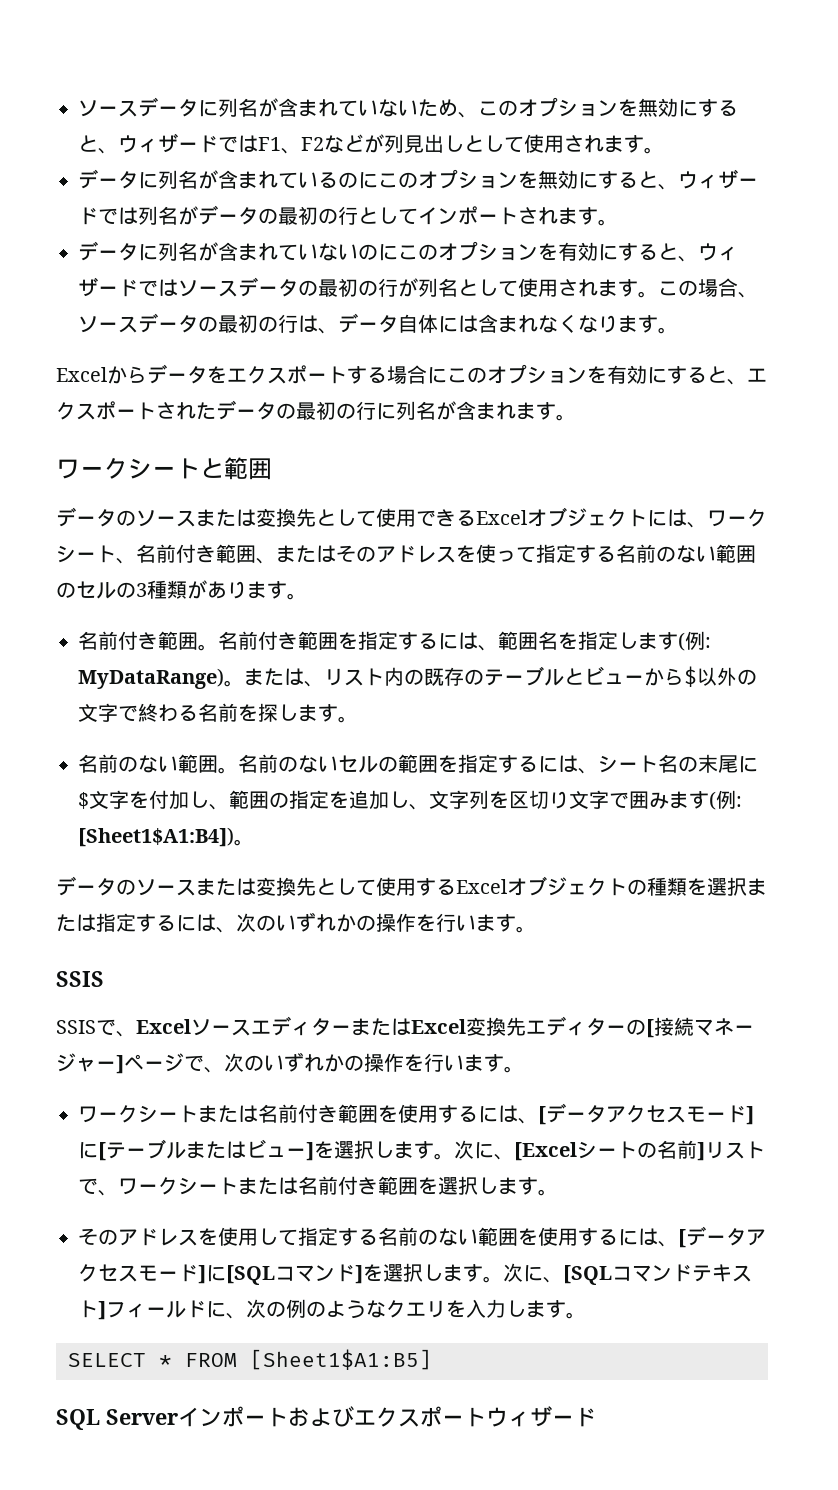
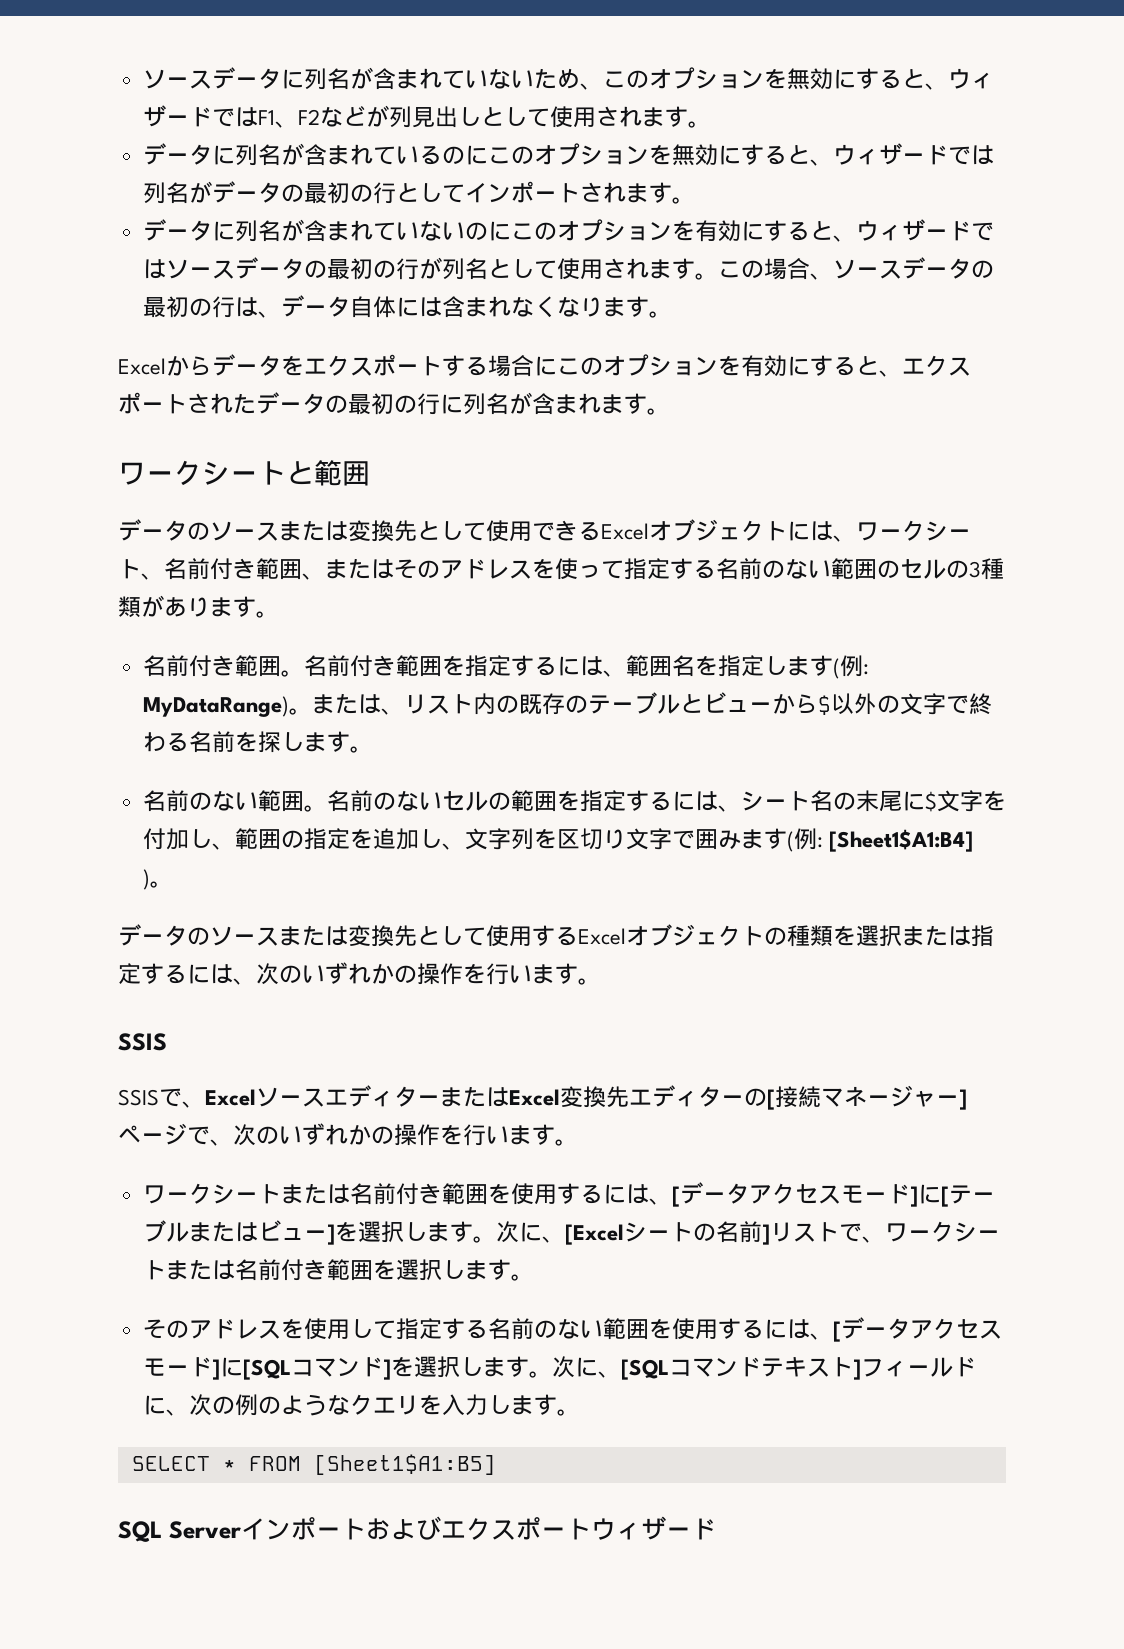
[78,827,234,847] [Sheet1$A1:B4]) -> [828,829,973,852] [142,869,150,890] [Sheet1$A1:B4] )

